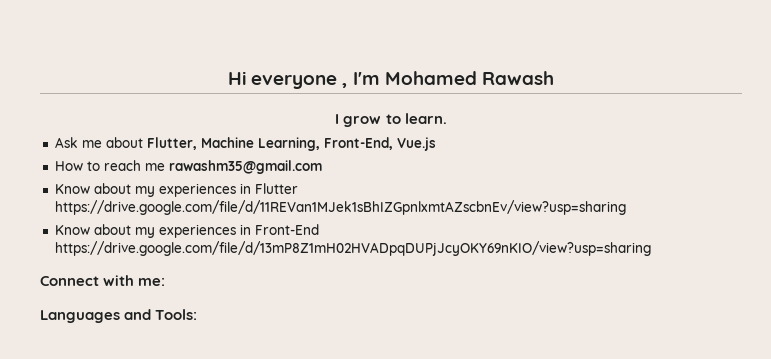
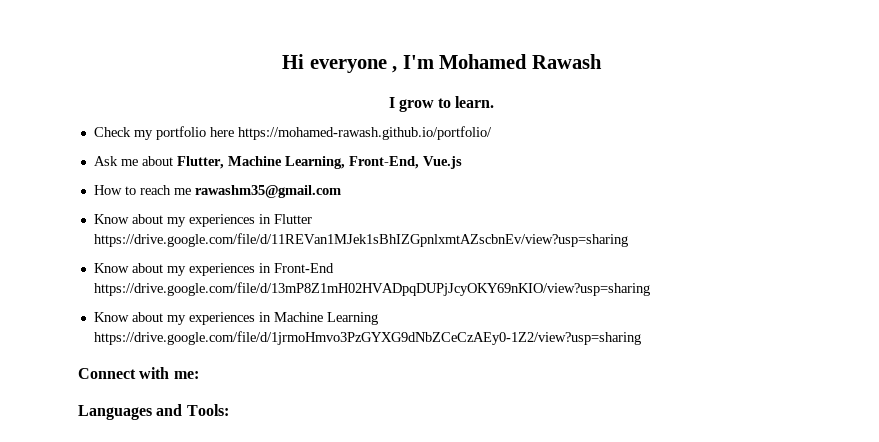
(447, 118) none -> [93,126,492,140] // Check my portfolio here https://mohamed-rawash.github.io/portfolio/
(651, 248) none -> [93,312,378,325] [93,331,641,345] // Know about my experiences in Machine Learning https://drive.google.com/file/d/1jrmoHmvo3PzGYXG9dNbZCeCzAEy0-1Z2/view?usp=sharing

